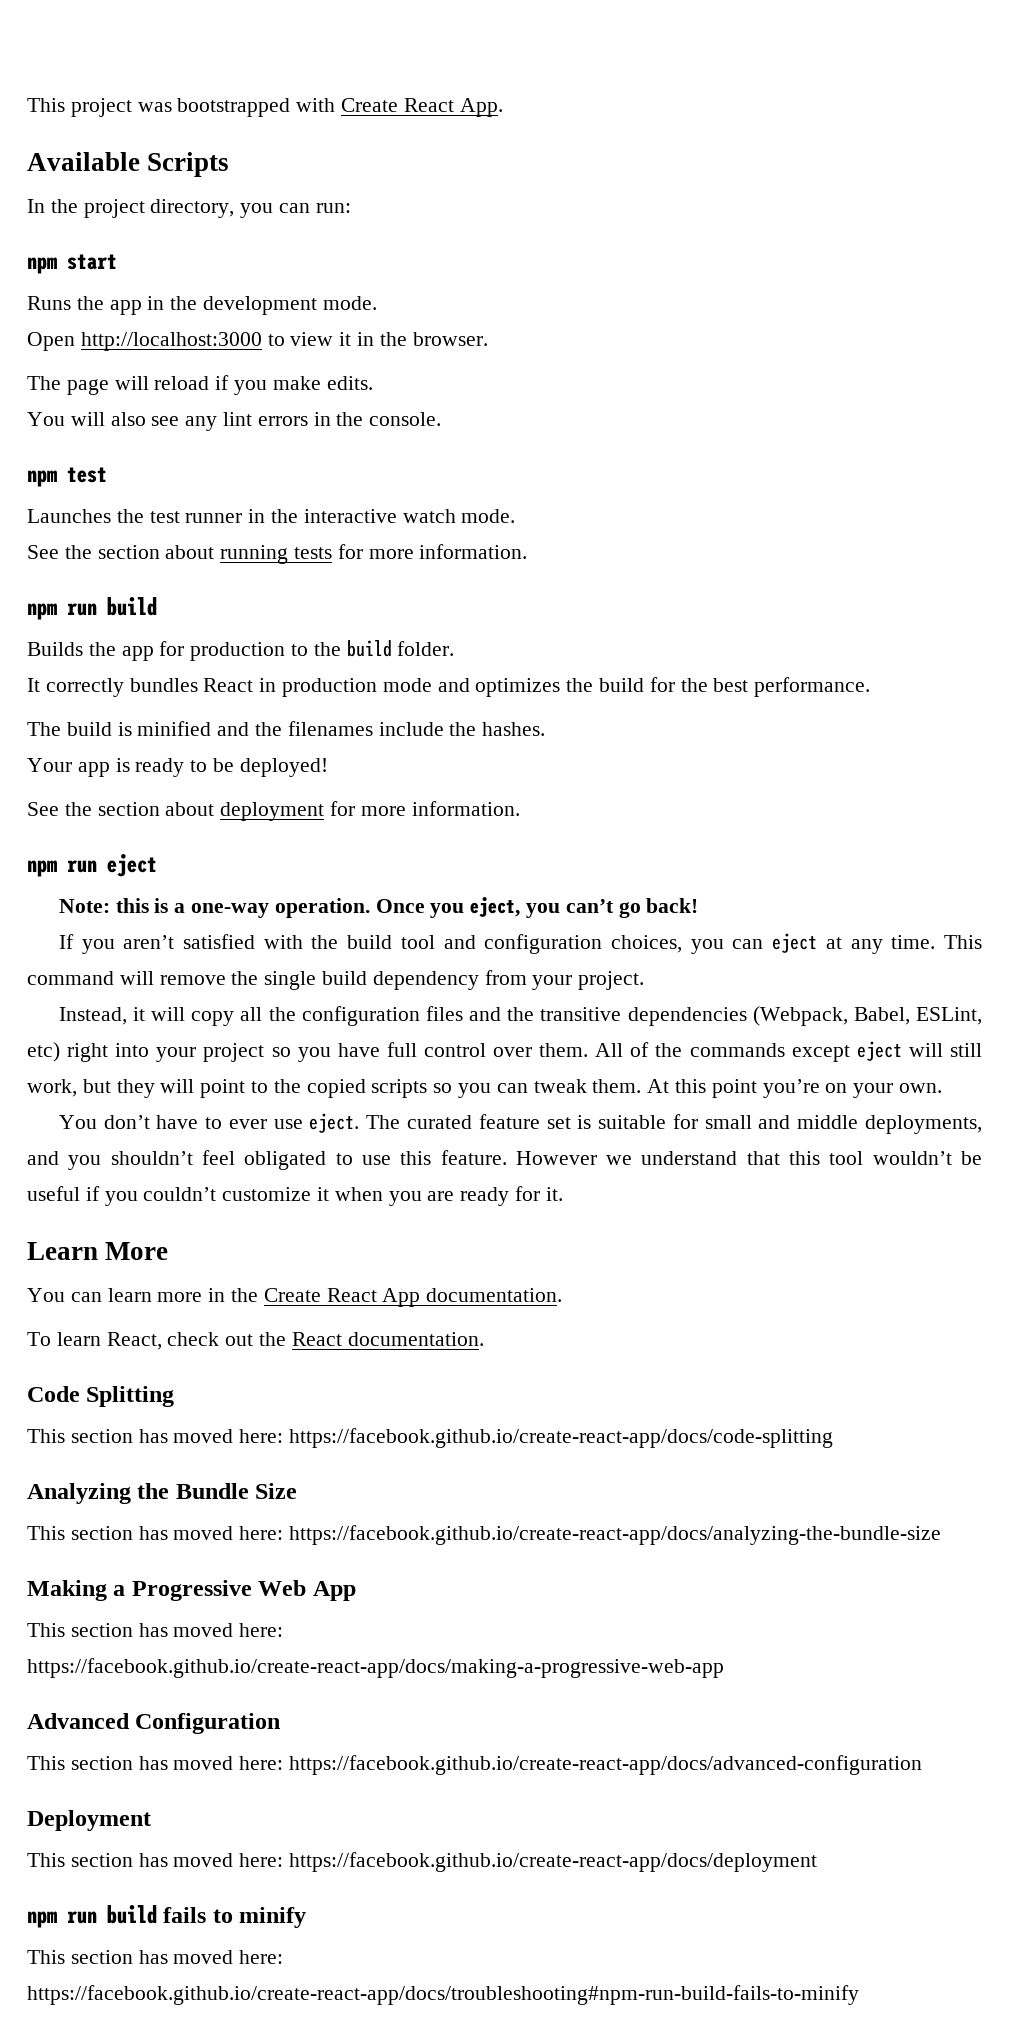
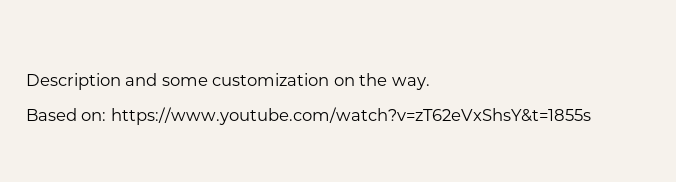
[27,98,503,117] [27,152,230,177] [27,199,351,218] [27,254,117,274] [27,296,377,315] [27,332,488,351] [27,375,373,395] [27,412,442,431] [27,467,107,487] [27,509,516,523] [27,544,528,564] [27,597,157,620] [27,640,455,661] [27,677,871,697] [27,721,546,736] [27,758,328,777] [27,801,520,821] [27,854,157,877] [58,897,699,918] [58,933,982,954] [27,970,645,990] [58,1006,982,1026] [27,1041,982,1062] [27,1079,943,1098] [58,1113,982,1134] [27,1150,982,1170] [27,1186,563,1206] [27,1242,169,1260] [27,1288,563,1307] [27,1332,484,1350] [27,1386,175,1407] [27,1428,834,1448] [27,1483,298,1504] [27,1525,942,1545] [27,1580,356,1601] [27,1623,284,1637] [27,1658,724,1678] [27,1713,281,1734] [27,1755,923,1775] [27,1810,151,1831] [27,1852,818,1872] [27,1905,307,1928] [27,1950,284,1964] [27,1985,859,2005] This project was bootstrapped with Create React App. // Available Scripts // In the project directory, you can run: // npm start // Runs the app in the development mode. // Open http://localhost:3000 to view it in the browser. // The page will reload if you make edits. // You will also see any lint errors in the console. // npm test // Launches the test runner in the interactive watch mode. // See the section about running tests for more information. // npm run build // Builds the app for production to the build folder. // It correctly bundles React in production mode and optimizes the build for the best performance. // The build is minified and the filenames include the hashes. // Your app is ready to be deployed! // See the section about deployment for more information. // npm run eject // Note: this is a one-way operation. Once you eject, you can’t go back! // If you aren’t satisfied with the build tool and configuration choices, you can eject at any time. This command will remove the single build dependency from your project. // Instead, it will copy all the configuration files and the transitive dependencies (Webpack, Babel, ESLint, etc) right into your project so you have full control over them. All of the commands except eject will still work, but they will point to the copied scripts so you can tweak them. At this point you’re on your own. // You don’t have to ever use eject. The curated feature set is suitable for small and middle deployments, and you shouldn’t feel obligated to use this feature. However we understand that this tool wouldn’t be useful if you couldn’t customize it when you are ready for it. // Learn More // You can learn more in the Create React App documentation. // To learn React, check out the React documentation. // Code Splitting // This section has moved here: https://facebook.github.io/create-react-app/docs/code-splitting // Analyzing the Bundle Size // This section has moved here: https://facebook.github.io/create-react-app/docs/analyzing-the-bundle-size // Making a Progressive Web App // This section has moved here: https://facebook.github.io/create-react-app/docs/making-a-progressive-web-app // Advanced Configuration // This section has moved here: https://facebook.github.io/create-react-app/docs/advanced-configuration // Deployment // This section has moved here: https://facebook.github.io/create-react-app/docs/deployment // npm run build fails to minify // This section has moved here: https://facebook.github.io/create-react-app/docs/troubleshooting#npm-run-build-fails-to-minify -> [26,73,430,90] [26,107,591,125] Description and some customization on the way. // Based on: https://www.youtube.com/watch?v=zT62eVxShsY&t=1855s

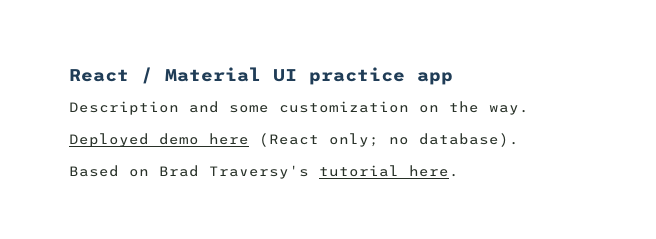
(26, 81) none -> [69,67,453,85] React / Material UI practice app //
[26,107,591,125] Based on: https://www.youtube.com/watch?v=zT62eVxShsY&t=1855s -> [69,133,519,147] [69,165,459,179] Deployed demo here (React only; no database). // Based on Brad Traversy's tutorial here.

